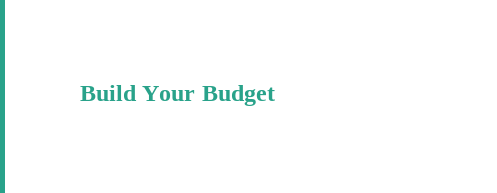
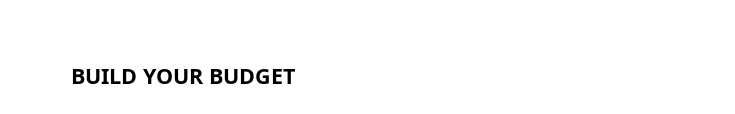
[80,85,275,106] Build Your Budget -> [71,69,296,84] BUILD YOUR BUDGET

